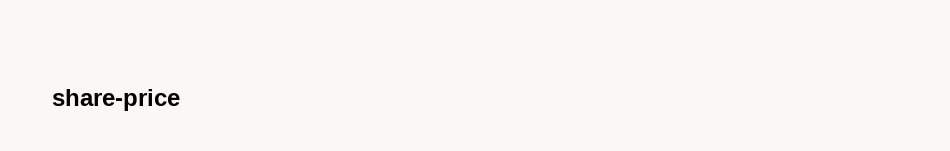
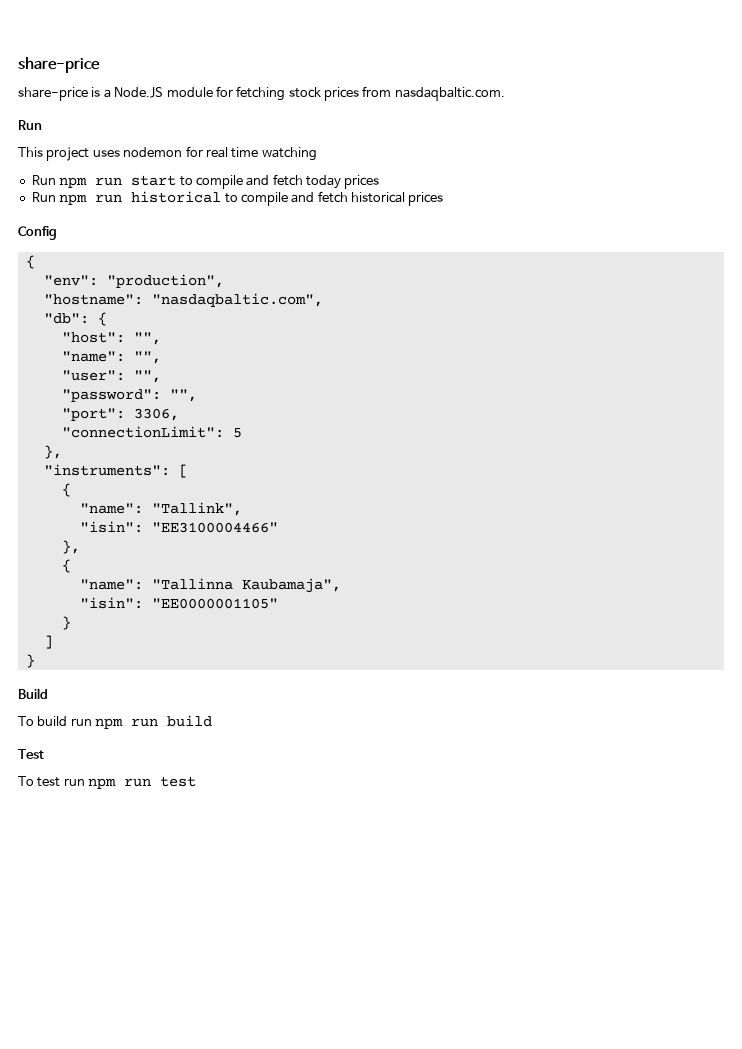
[52,89,180,111] share-price -> [18,57,100,73] [18,86,505,101] [18,120,42,130] [18,146,317,161] [31,174,380,189] [31,191,444,206] [18,226,57,240] [25,255,35,269] [43,274,224,288] [43,293,323,307] [43,312,107,326] [61,332,161,345] [61,351,161,364] [61,370,161,383] [61,389,197,402] [61,408,179,421] [61,426,242,438] [43,445,62,459] [43,464,188,478] [61,483,71,497] [79,502,242,516] [79,521,278,533] [61,540,80,554] [61,559,71,573] [79,578,341,593] [79,597,278,609] [61,616,71,630] [43,635,53,649] [25,654,35,668] [18,688,48,699] [18,715,213,729] [18,749,44,759] [18,776,197,789] share-price // share-price is a Node.JS module for fetching stock prices from nasdaqbaltic.com. // Run // This project uses nodemon for real time watching // Run npm run start to compile and fetch today prices // Run npm run historical to compile and fetch historical prices // Config // { // "env": "production", // "hostname": "nasdaqbaltic.com", // "db": { // "host": "", // "name": "", // "user": "", // "password": "", // "port": 3306, // "connectionLimit": 5 // }, // "instruments": [ // { // "name": "Tallink", // "isin": "EE3100004466" // }, // { // "name": "Tallinna Kaubamaja", // "isin": "EE0000001105" // } // ] // } // Build // To build run npm run build // Test // To test run npm run test

